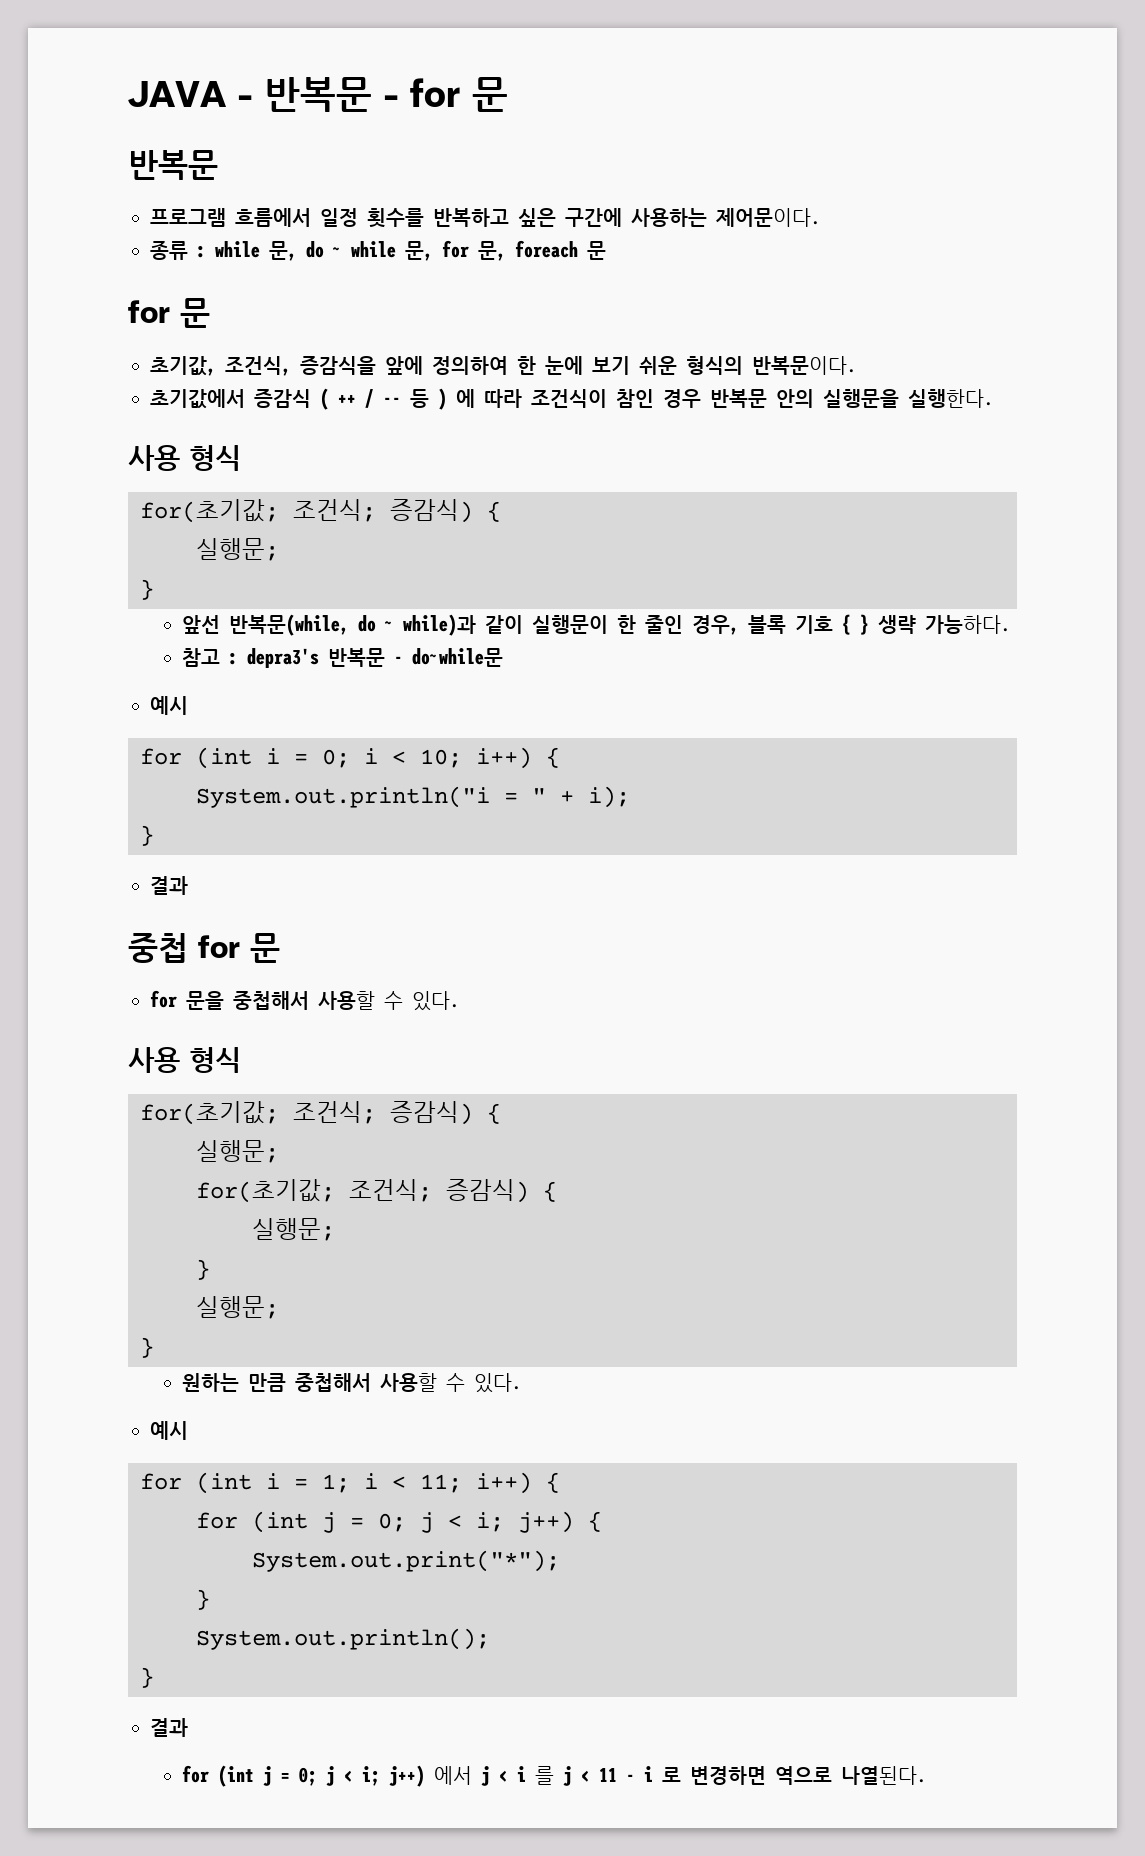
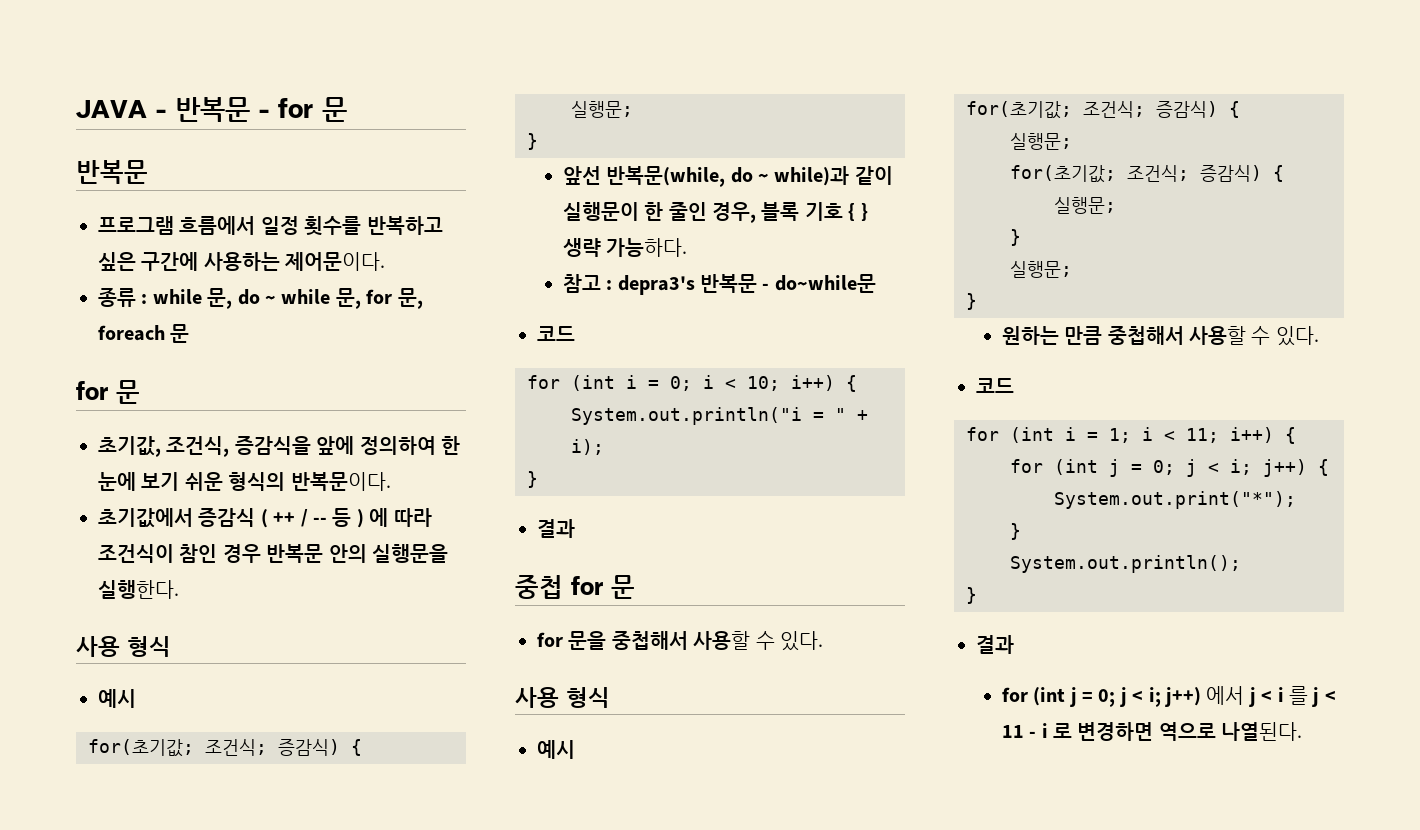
(241, 458) none -> [98,689,136,708] // 예시
[150,696,188,715] 예시 -> [537,326,575,341] 코드
(241, 1060) none -> [537,740,575,759] // 예시
[150,1421,188,1440] 예시 -> [976,378,1014,393] 코드

